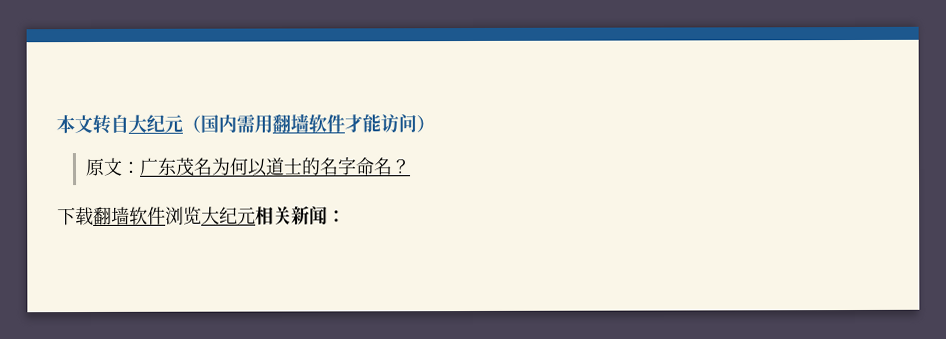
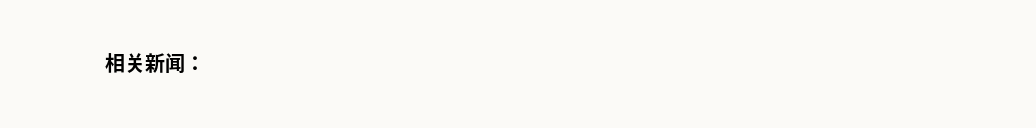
[56,113,435,134] [84,156,411,177] [57,206,256,226] 本文转自大纪元（国内需用翻墙软件才能访问） // 原文：广东茂名为何以道士的名字命名？ // 下载翻墙软件浏览大纪元 -> (105, 63) none

